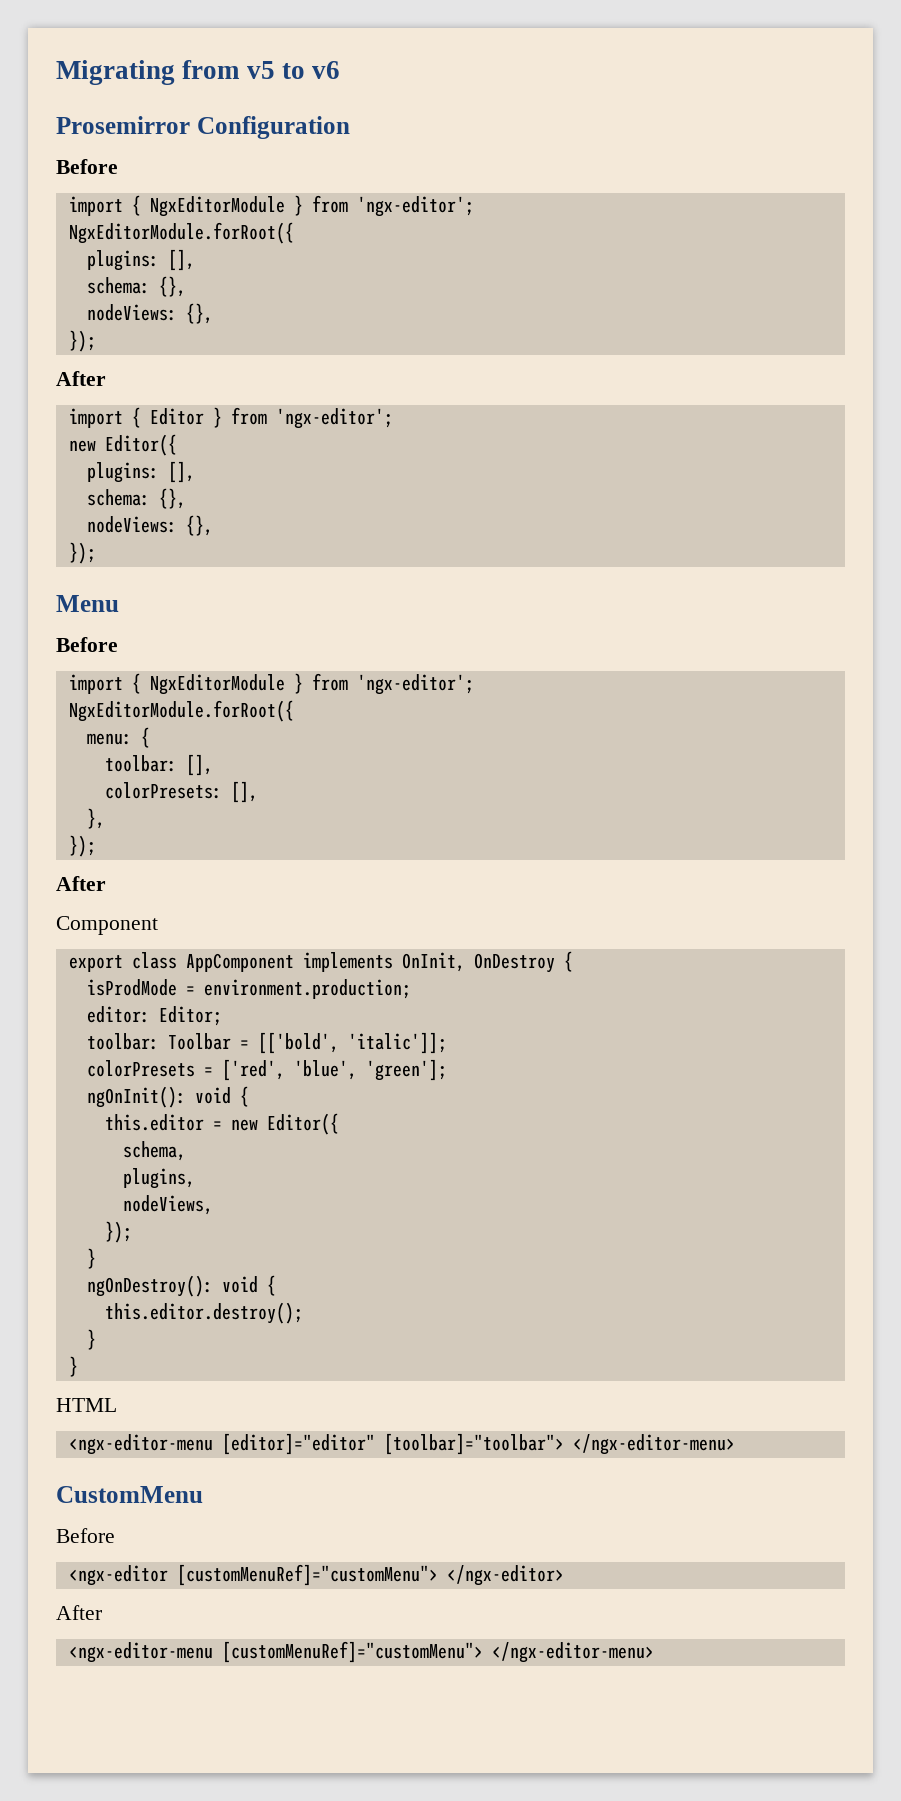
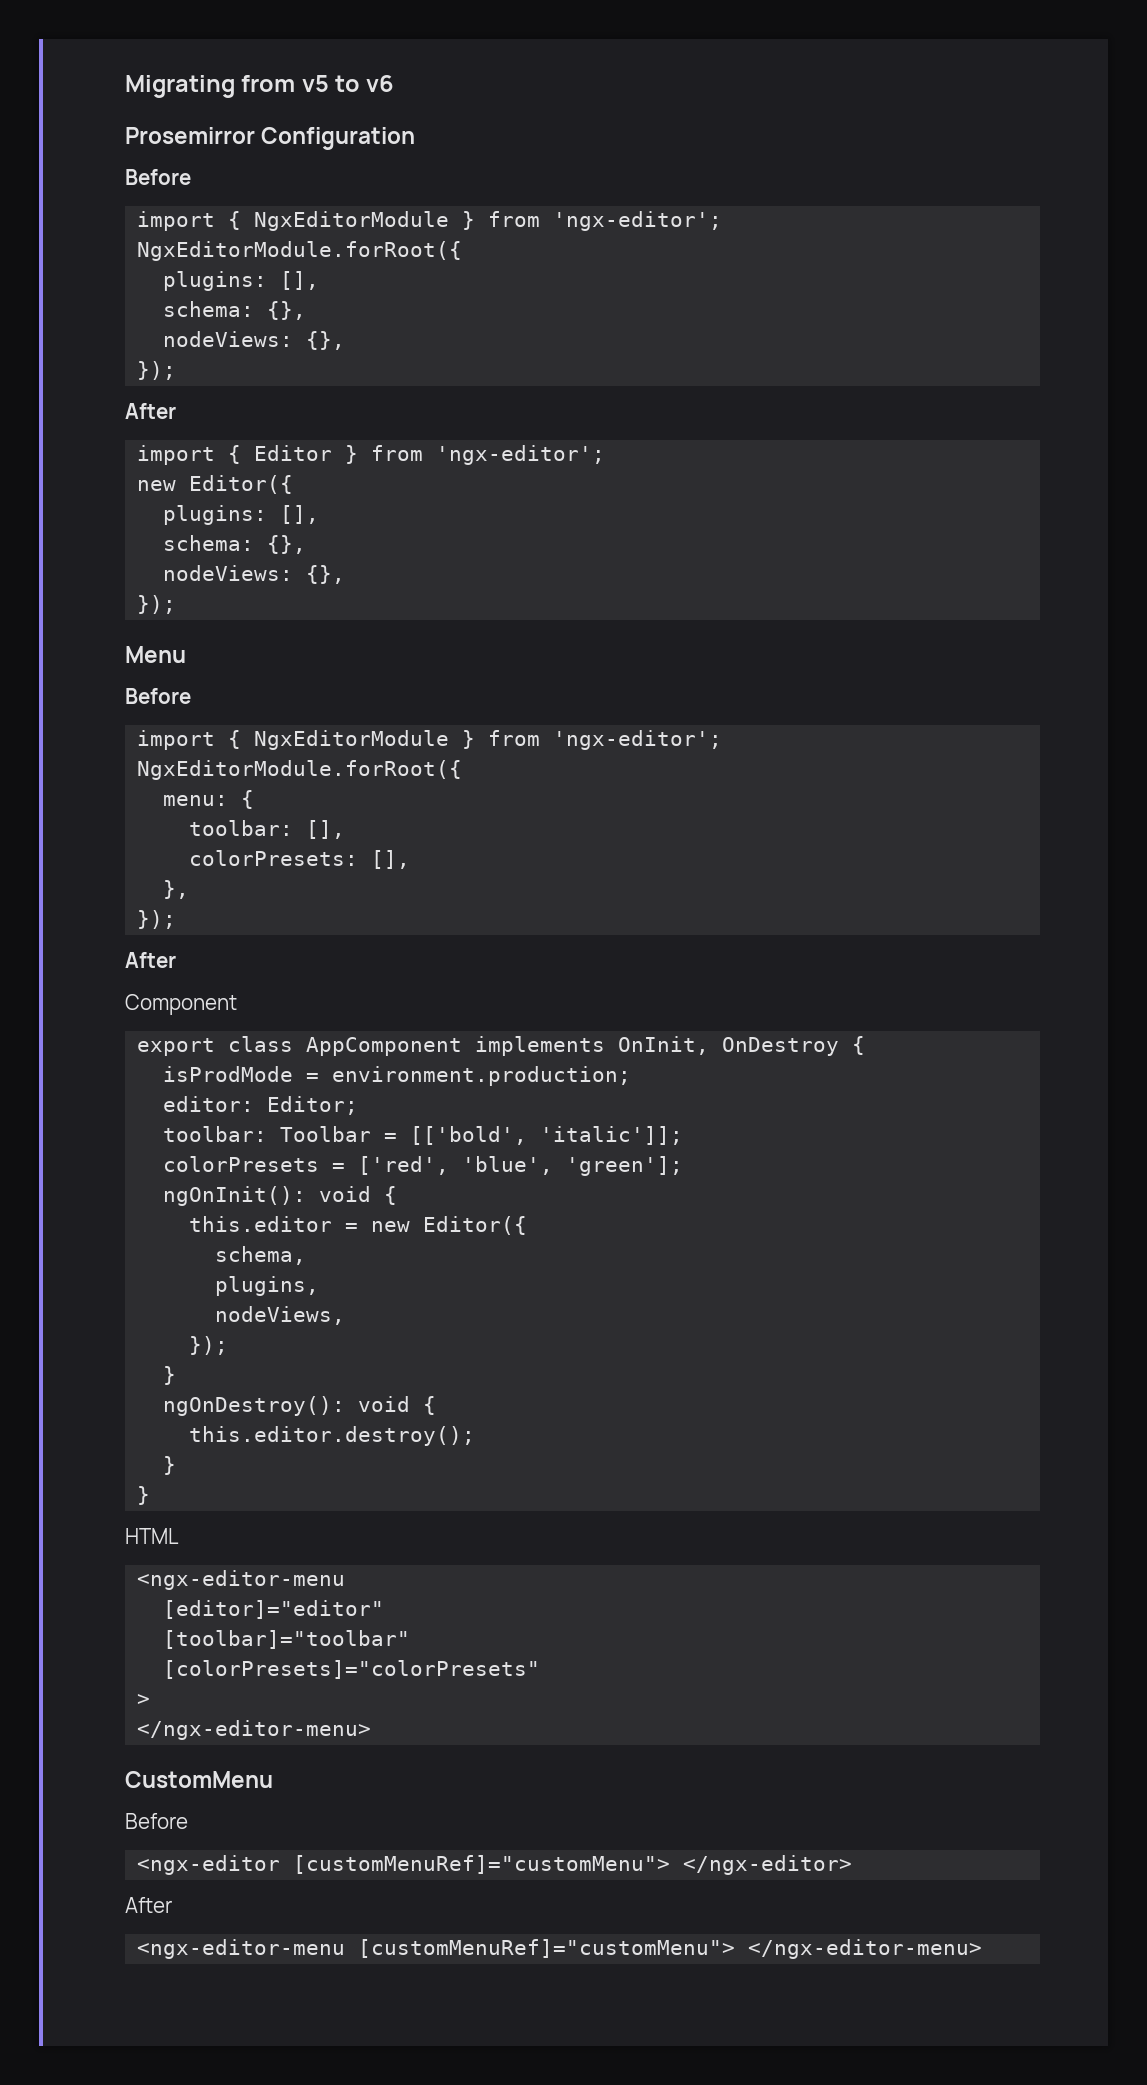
(213, 1444) none -> (346, 1580) //
[383,1433,564,1455] [toolbar]="toolbar"> -> [163,1630,411,1649] [163,1660,541,1679] [137,1694,151,1706] // [toolbar]="toolbar" // [colorPresets]="colorPresets" // > //

